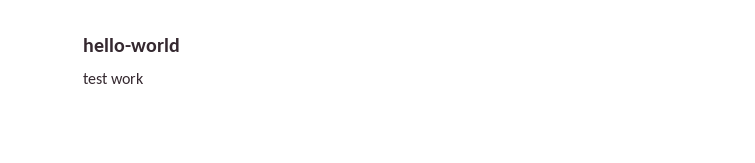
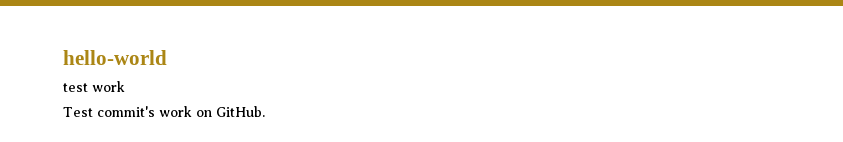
(145, 78) none -> [63,106,265,117] // Test commit's work on GitHub.

